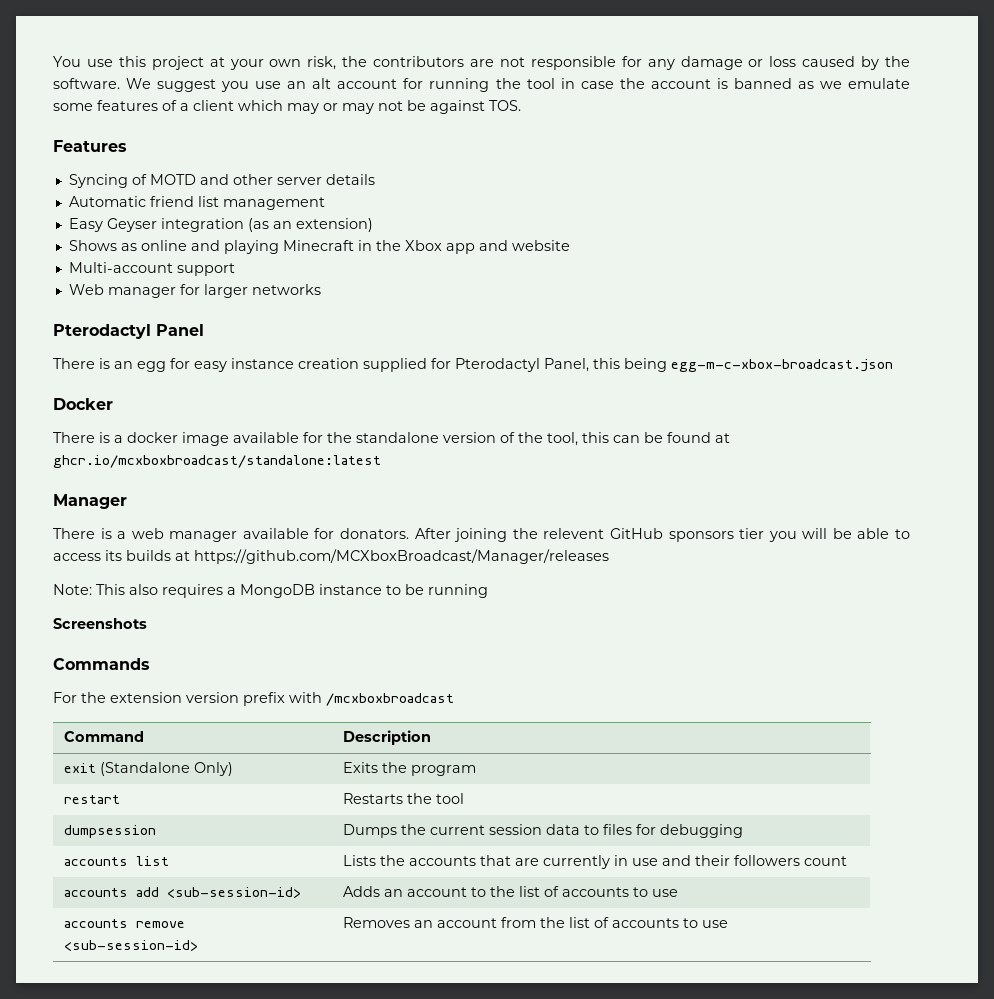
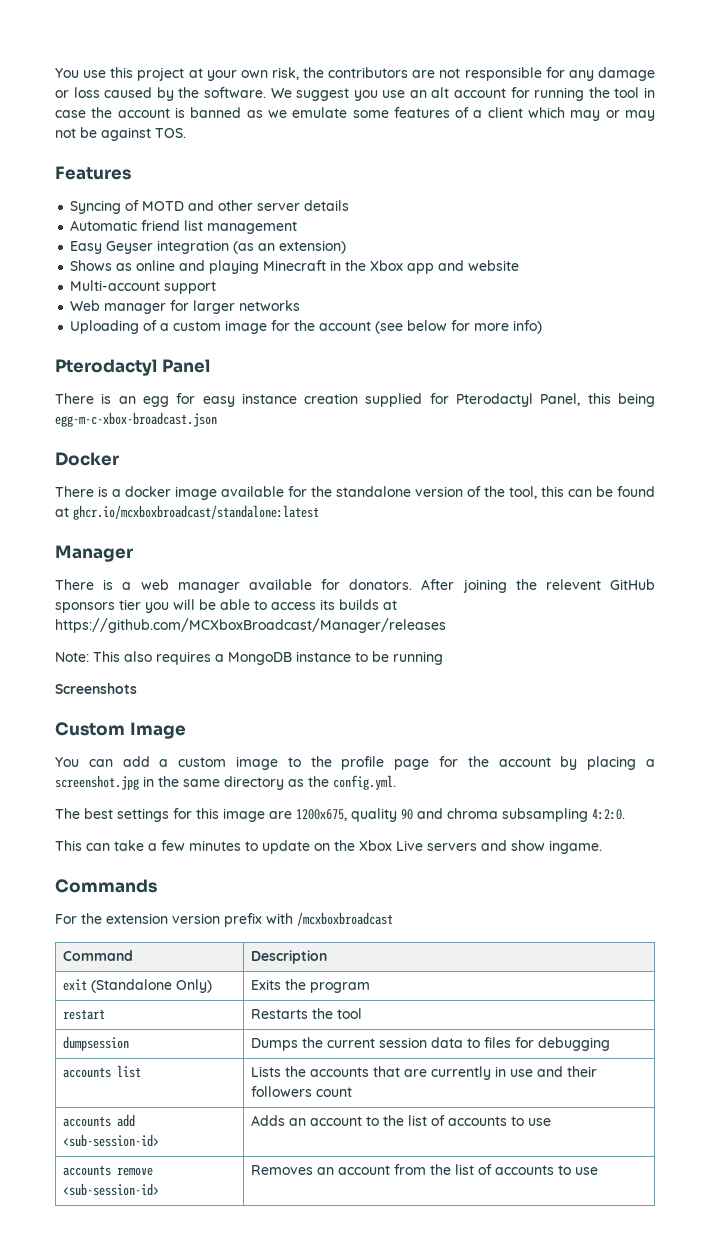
(321, 289) none -> [70,320,543,334] // Uploading of a custom image for the account (see below for more info)
(147, 623) none -> [55,722,186,739] [55,756,655,770] [55,775,396,790] [55,808,625,822] [55,840,602,854] // Custom Image // You can add a custom image to the profile page for the account by placing a screenshot.jpg in the same directory as the config.yml. // The best settings for this image are 1200x675, quality 90 and chroma subsampling 4:2:0. // This can take a few minutes to update on the Xbox Live servers and show ingame.

